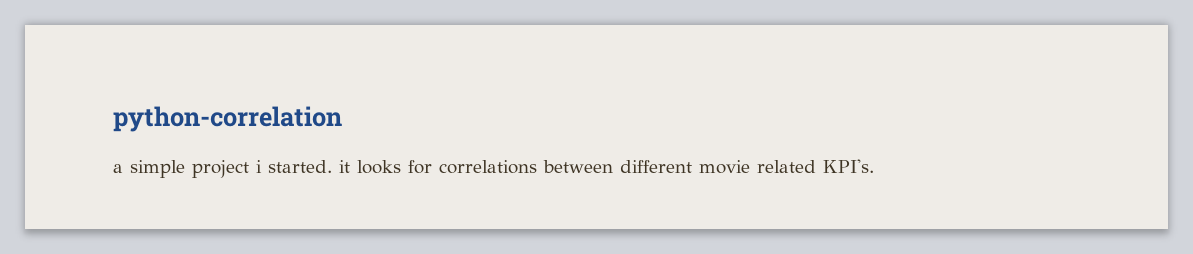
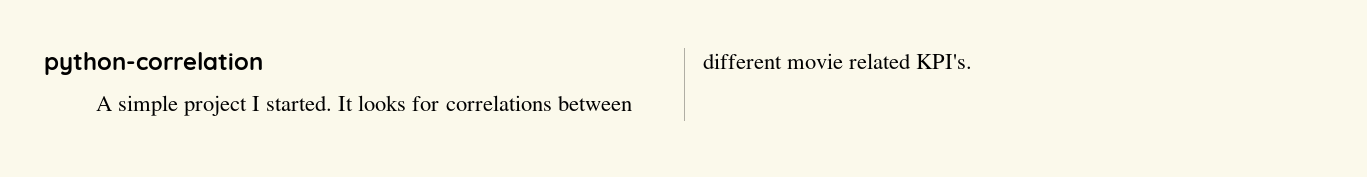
[113,164,123,173] a -> [95,96,112,111] A
[256,160,350,173] i started. it -> [252,95,354,111] I started. It

